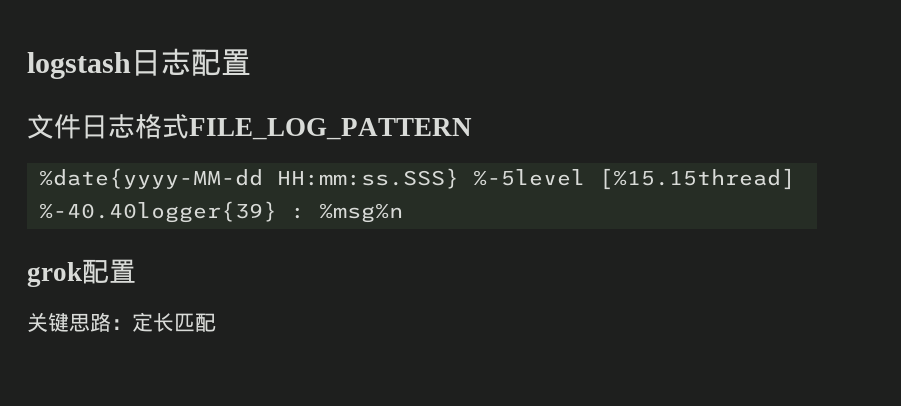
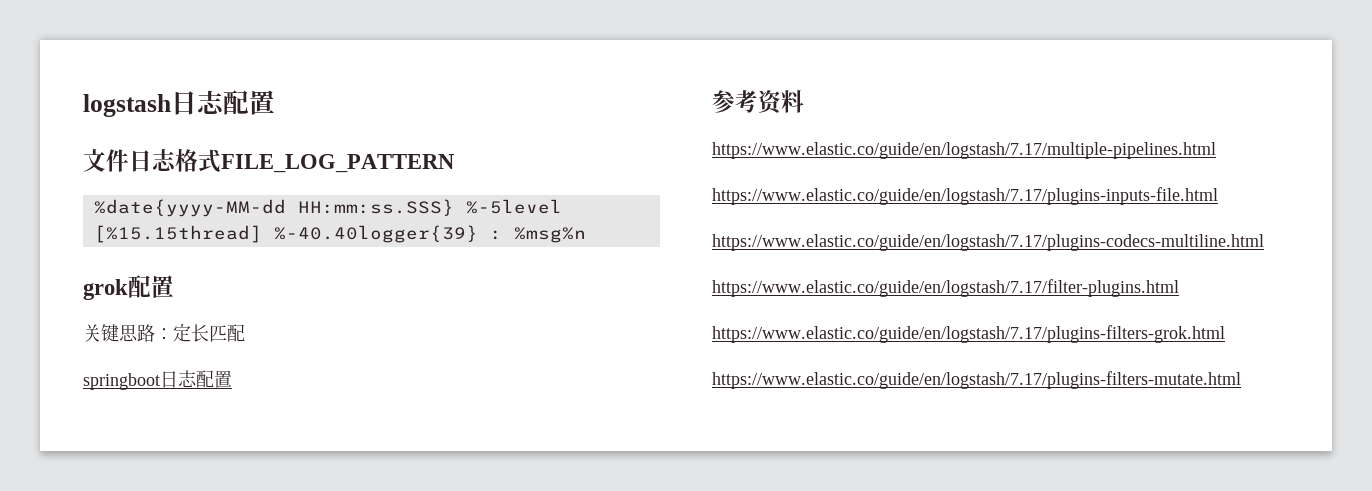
(216, 322) none -> [83,370,232,390] [712,90,804,115] [712,142,1216,159] [712,187,1218,205] [712,234,1264,251] [712,279,1179,297] [712,325,1225,343] [712,371,1241,389] // springboot日志配置 // 参考资料 // https://www.elastic.co/guide/en/logstash/7.17/multiple-pipelines.html // https://www.elastic.co/guide/en/logstash/7.17/plugins-inputs-file.html // https://www.elastic.co/guide/en/logstash/7.17/plugins-codecs-multiline.html // https://www.elastic.co/guide/en/logstash/7.17/filter-plugins.html // https://www.elastic.co/guide/en/logstash/7.17/plugins-filters-grok.html // https://www.elastic.co/guide/en/logstash/7.17/plugins-filters-mutate.html

